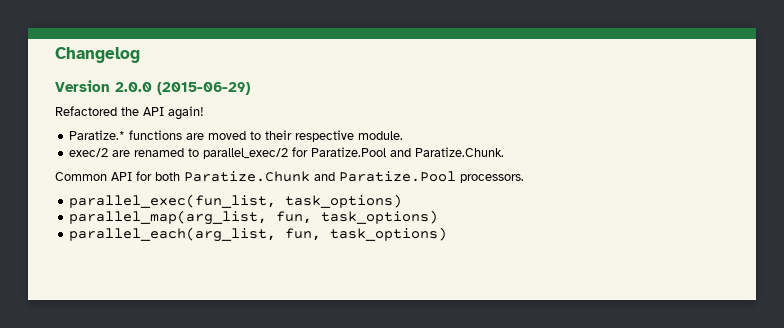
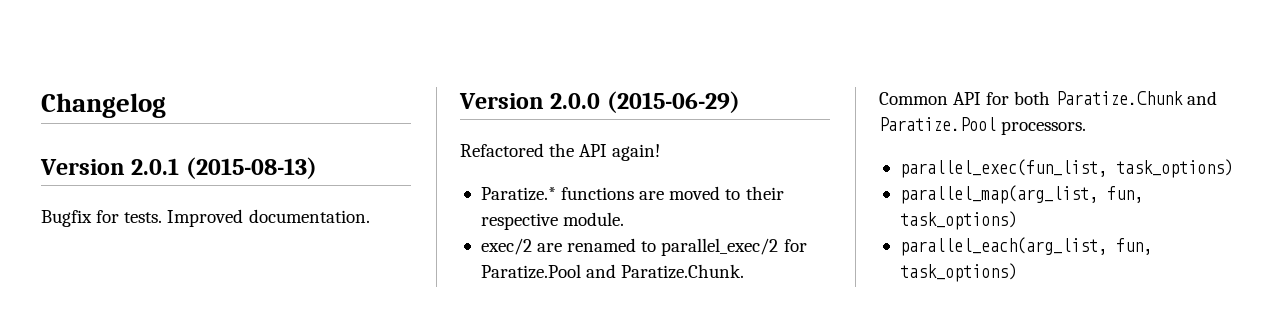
(140, 55) none -> [40,157,317,179] [41,209,370,227] // Version 2.0.1 (2015-08-13) // Bugfix for tests. Improved documentation.

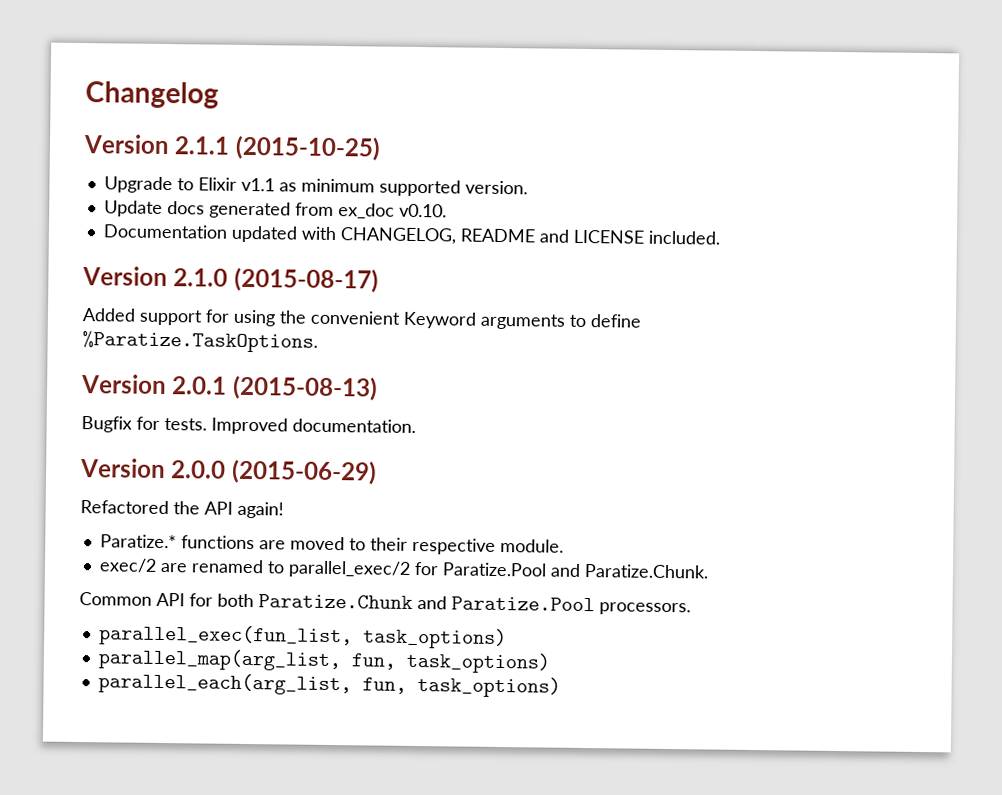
(166, 105) none -> [83,134,381,161] [103,176,528,197] [103,200,447,219] [102,224,720,245] [82,266,379,293] [82,308,641,330] [82,330,318,353] // Version 2.1.1 (2015-10-25) // Upgrade to Elixir v1.1 as minimum supported version. // Update docs generated from ex_doc v0.10. // Documentation updated with CHANGELOG, README and LICENSE included. // Version 2.1.0 (2015-08-17) // Added support for using the convenient Keyword arguments to define %Paratize.TaskOptions.

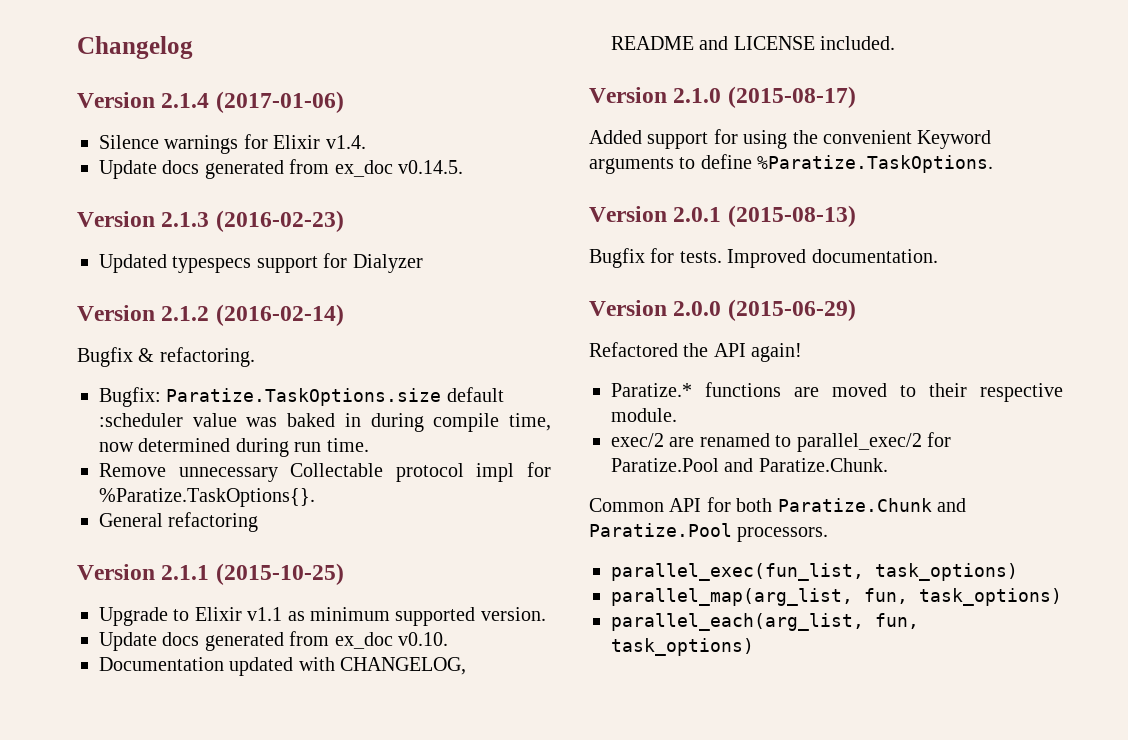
(219, 95) none -> [77,91,344,113] [99,134,366,154] [99,159,463,179] [77,210,344,232] [99,253,423,273] [77,304,344,326] [77,347,255,367] [99,387,504,407] [99,413,551,432] [99,438,369,457] [99,462,551,482] [99,488,315,507] [99,512,259,532] // Version 2.1.4 (2017-01-06) // Silence warnings for Elixir v1.4. // Update docs generated from ex_doc v0.14.5. // Version 2.1.3 (2016-02-23) // Updated typespecs support for Dialyzer // Version 2.1.2 (2016-02-14) // Bugfix & refactoring. // Bugfix: Paratize.TaskOptions.size default :scheduler value was baked in during compile time, now determined during run time. // Remove unnecessary Collectable protocol impl for %Paratize.TaskOptions{}. // General refactoring

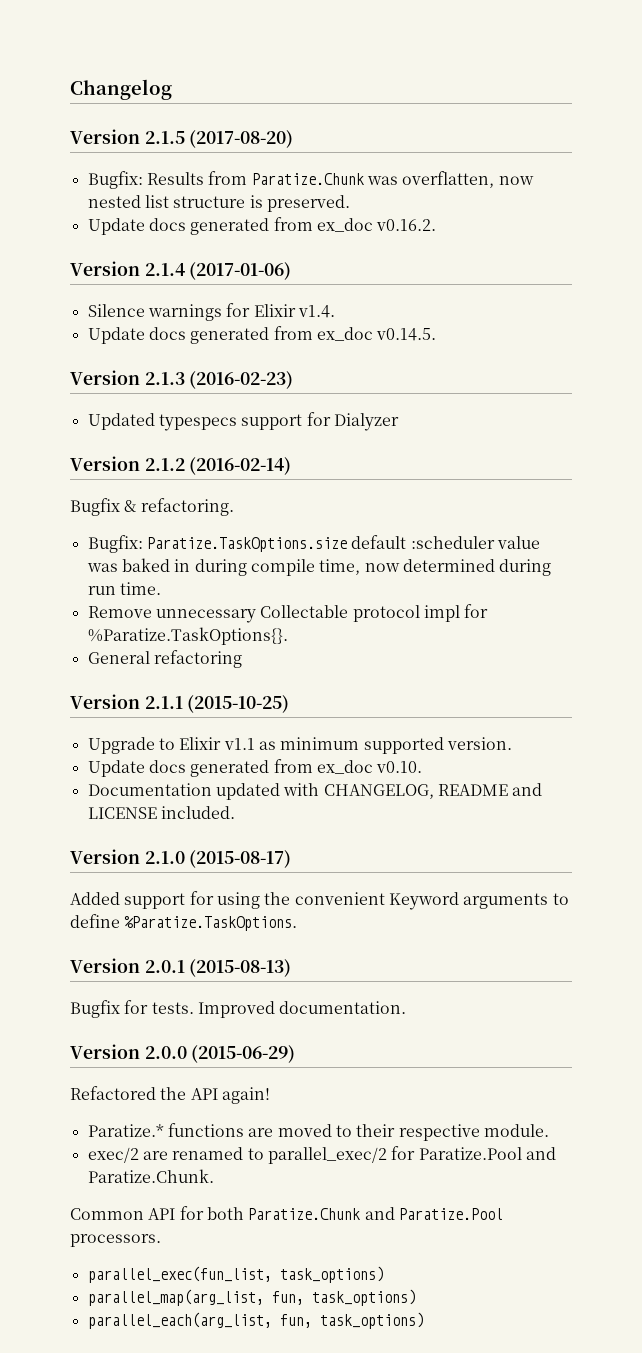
(193, 47) none -> [70,129,294,148] [87,171,534,189] [87,195,350,212] [87,217,437,235] // Version 2.1.5 (2017-08-20) // Bugfix: Results from Paratize.Chunk was overflatten, now nested list structure is preserved. // Update docs generated from ex_doc v0.16.2.

